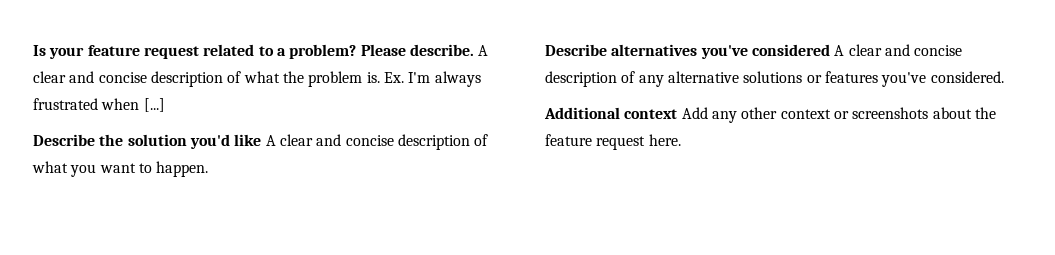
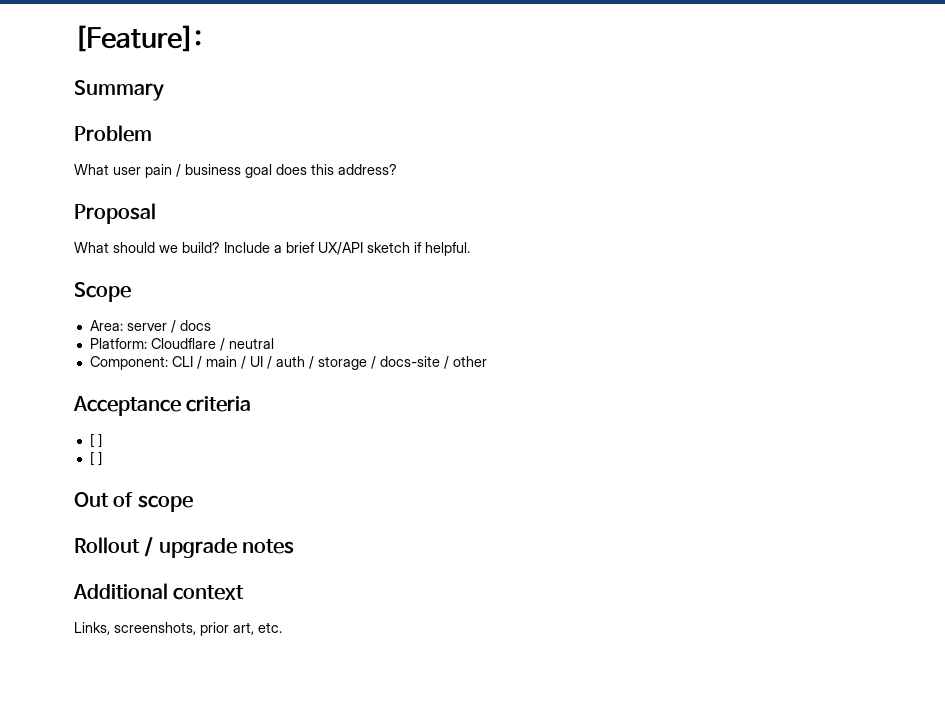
[33,44,489,59] [33,71,481,87] [33,98,165,112] [33,134,489,150] [32,161,209,177] [545,44,963,59] [545,71,1004,87] [544,107,996,123] [545,134,681,150] Is your feature request related to a problem? Please describe. A clear and concise description of what the problem is. Ex. I'm always frustrated when [...] // Describe the solution you'd like A clear and concise description of what you want to happen. // Describe alternatives you've considered A clear and concise description of any alternative solutions or features you've considered. // Additional context Add any other context or screenshots about the feature request here. -> [74,25,202,52] [74,80,164,101] [74,125,152,142] [74,164,397,178] [74,203,156,224] [74,242,470,256] [74,282,131,302] [89,320,211,333] [89,338,274,351] [89,356,487,370] [73,396,252,416] [89,433,102,448] [89,451,102,466] [74,492,193,512] [74,537,295,558] [73,583,245,600] [74,622,282,636] [Feature]: // Summary // Problem // What user pain / business goal does this address? // Proposal // What should we build? Include a brief UX/API sketch if helpful. // Scope // Area: server / docs // Platform: Cloudflare / neutral // Component: CLI / main / UI / auth / storage / docs-site / other // Acceptance criteria // [ ] // [ ] // Out of scope // Rollout / upgrade notes // Additional context // Links, screenshots, prior art, etc.

